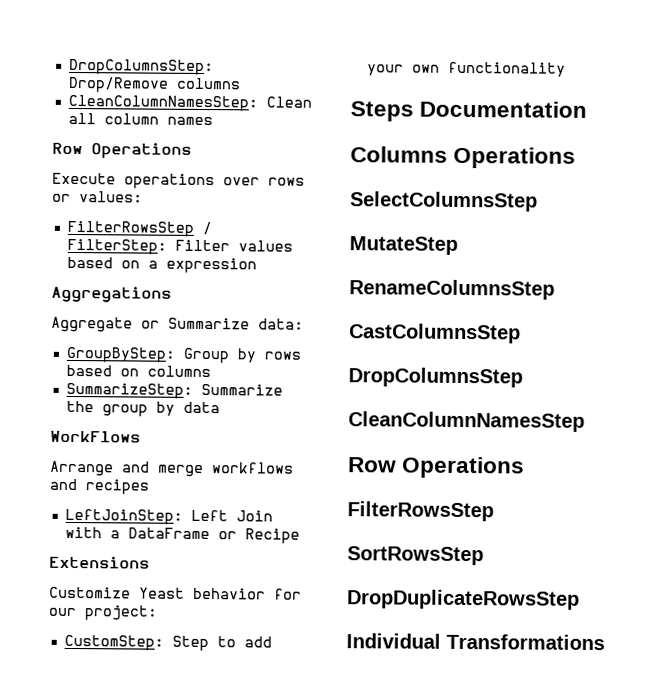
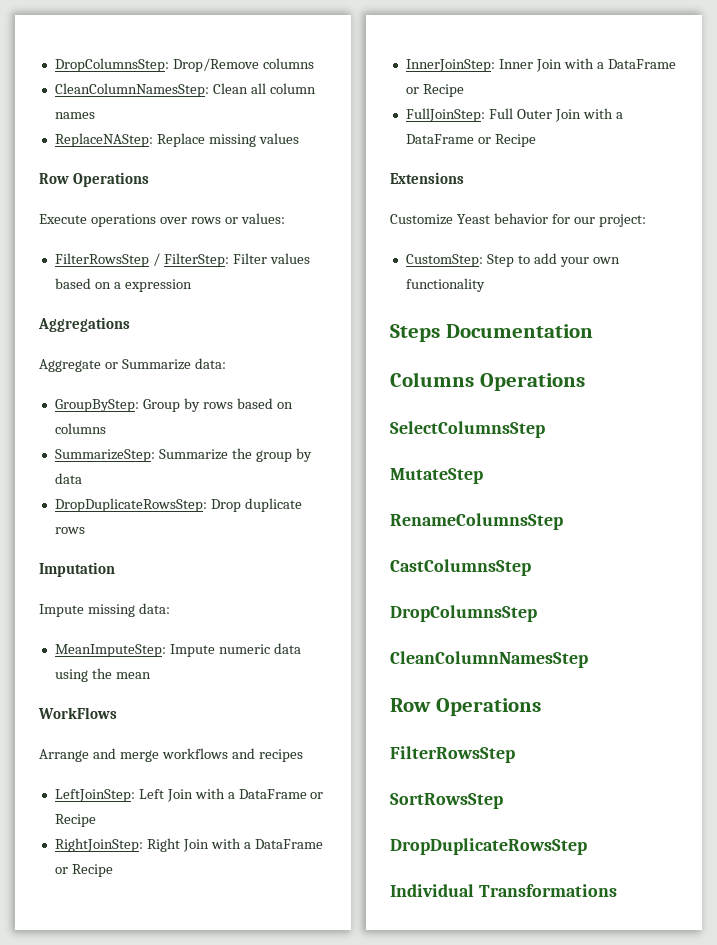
(213, 121) none -> [54,133,299,147] // ReplaceNAStep: Replace missing values
(220, 407) none -> [54,498,302,512] [54,527,85,534] [39,562,115,577] [39,603,170,617] [54,643,301,657] [54,668,151,682] // DropDuplicateRowsStep: Drop duplicate rows // Imputation // Impute missing data: // MeanImputeStep: Impute numeric data using the mean
(300, 536) none -> [54,838,323,852] [54,864,113,877] [405,58,676,72] [405,84,464,97] [405,108,623,122] [405,134,536,147] // RightJoinStep: Right Join with a DataFrame or Recipe // InnerJoinStep: Inner Join with a DataFrame or Recipe // FullJoinStep: Full Outer Join with a DataFrame or Recipe

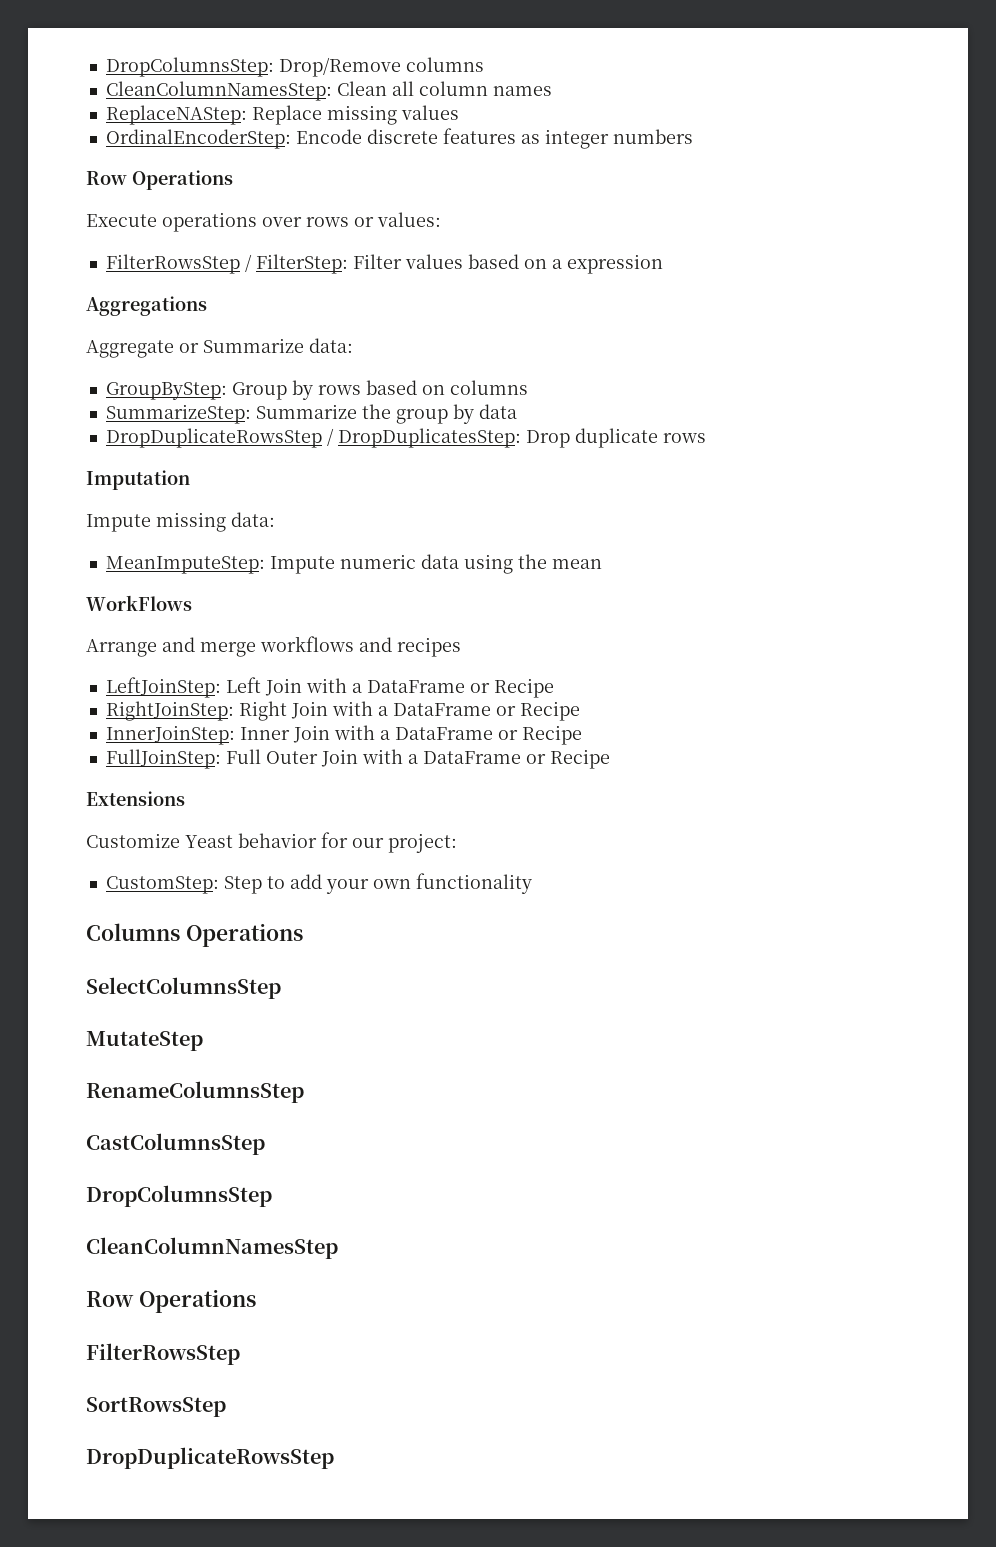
(299, 138) none -> [105,128,693,149] // OrdinalEncoderStep: Encode discrete features as integer numbers
[54,498,207,512] DropDuplicateRowsStep: -> [105,428,521,448] DropDuplicateRowsStep / DropDuplicatesStep:
[390,324,593,342] // Steps Documentation -> (532, 883) none
[390,884,617,897] // Individual Transformations -> (334, 1458) none

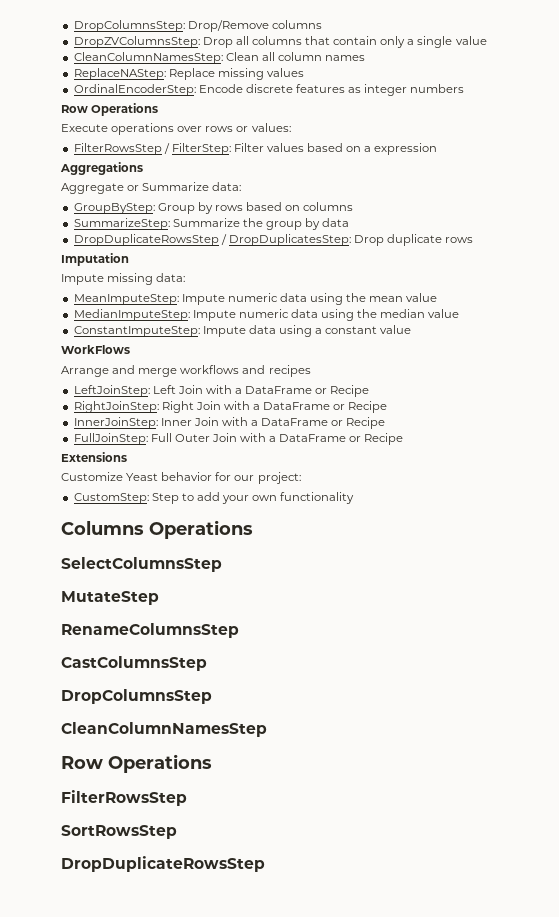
(484, 64) none -> [73,36,487,48] // DropZVColumnsStep: Drop all columns that contain only a single value
(602, 564) none -> [406,293,438,302] [73,309,460,321] [73,325,412,337] value // MedianImputeStep: Impute numeric data using the median value // ConstantImputeStep: Impute data using a constant value

